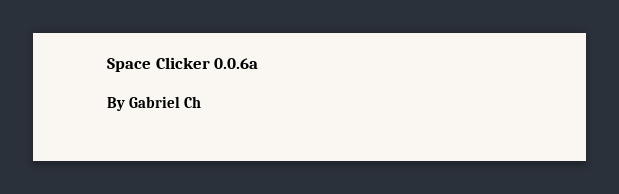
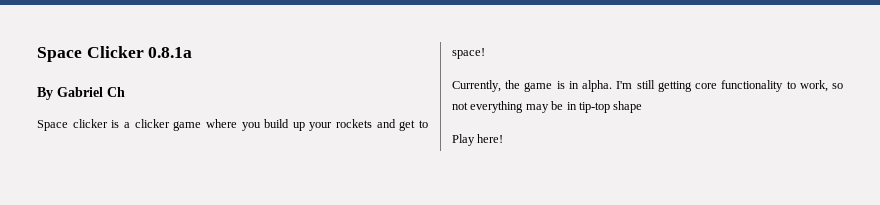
[214,58,259,69] 0.0.6a -> [148,47,193,58] 0.8.1a
(202, 102) none -> [37,119,429,131] [452,48,485,59] [452,80,843,92] [452,101,643,113] [452,134,504,146] // Space clicker is a clicker game where you build up your rockets and get to space! // Currently, the game is in alpha. I'm still getting core functionality to work, so not everything may be in tip-top shape // Play here!

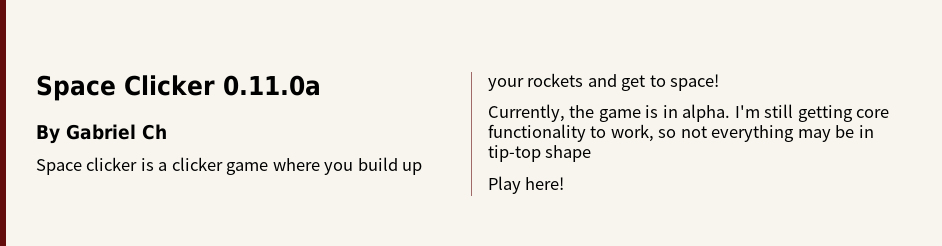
[148,47,193,58] 0.8.1a -> [222,75,321,96] 0.11.0a

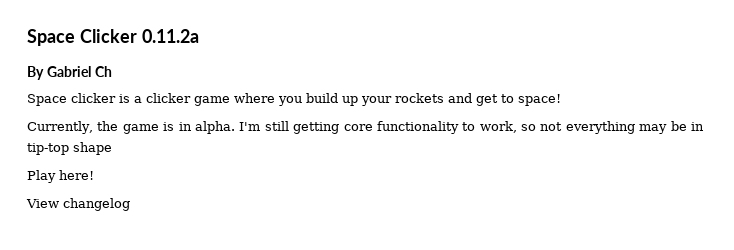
[222,75,321,96] 0.11.0a -> [141,29,199,43] 0.11.2a
(565, 183) none -> [26,198,130,211] // View changelog

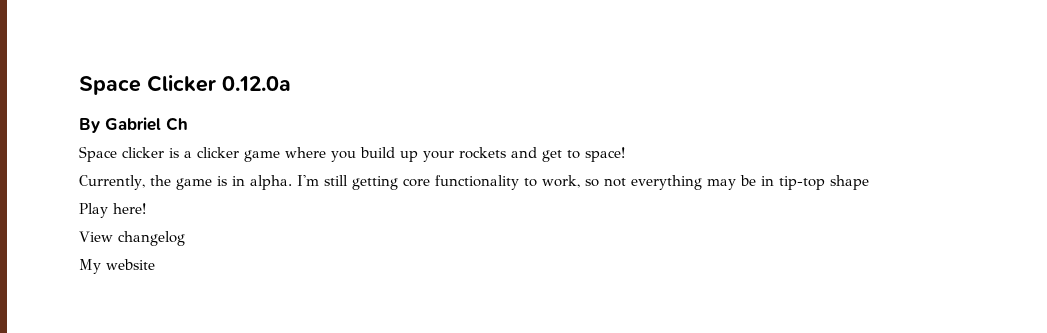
[141,29,199,43] 0.11.2a -> [222,76,291,91] 0.12.0a
(130, 204) none -> [79,259,155,274] // My website

